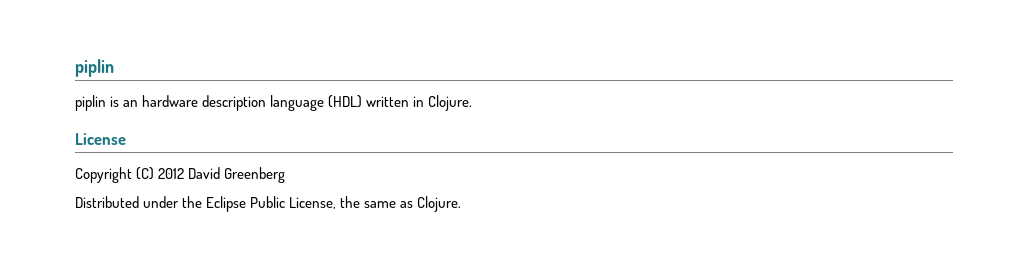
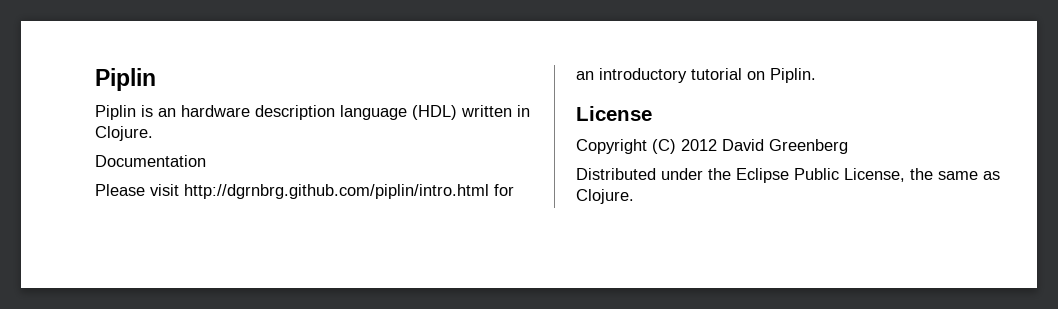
[75,59,114,77] [75,95,106,111] piplin // piplin -> [95,68,156,91] [95,105,136,120] Piplin // Piplin
(473, 103) none -> [95,155,206,167] [95,184,514,199] [576,68,816,83] // Documentation // Please visit http://dgrnbrg.github.com/piplin/intro.html for an introductory tutorial on Piplin.

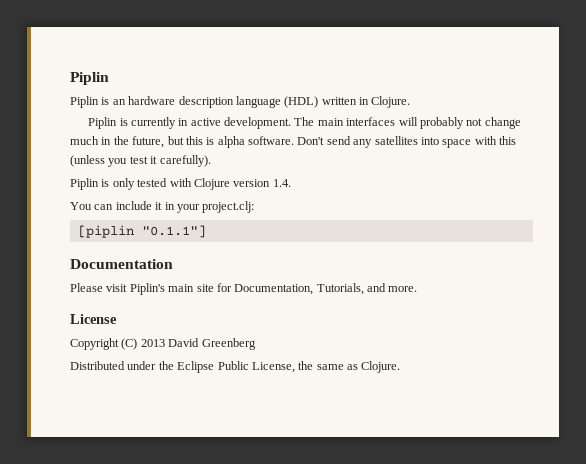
[95,155,206,167] [95,184,514,199] [576,68,816,83] Documentation // Please visit http://dgrnbrg.github.com/piplin/intro.html for an introductory tutorial on Piplin. -> [88,117,521,129] [70,136,516,148] [70,155,211,167] [70,178,291,190] [70,201,255,213] [77,225,206,238] [70,259,173,269] [70,283,418,295] Piplin is currently in active development. The main interfaces will probably not change much in the future, but this is alpha software. Don't send any satellites into space with this (unless you test it carefully). // Piplin is only tested with Clojure version 1.4. // You can include it in your project.clj: // [piplin "0.1.1"] // Documentation // Please visit Piplin's main site for Documentation, Tutorials, and more.
[681,139,717,151] 2012 -> [140,339,165,347] 2013

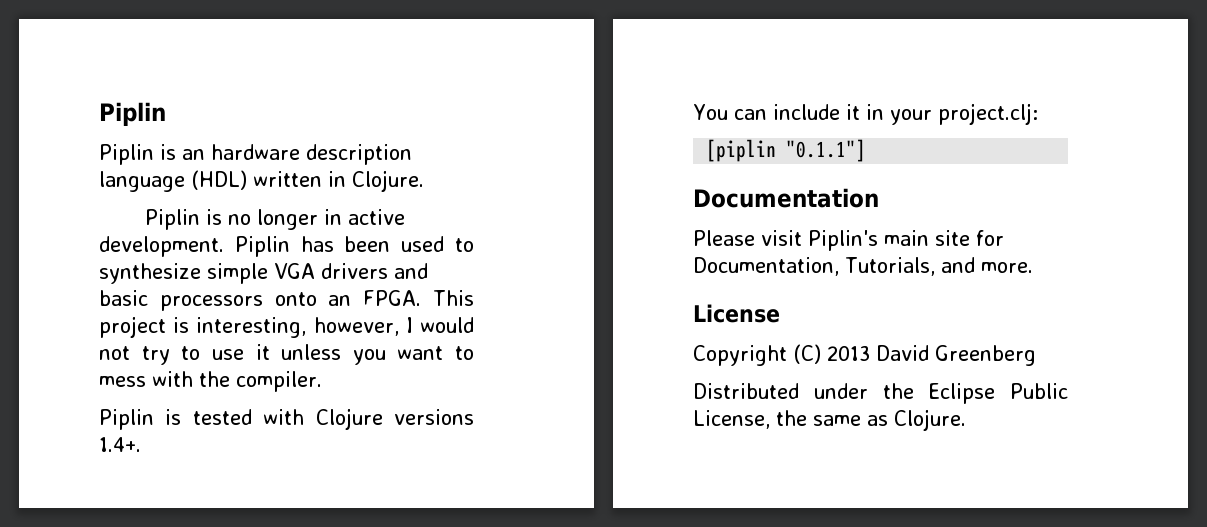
[130,117,176,129] currently -> [227,209,318,230] no longer
[294,117,521,129] [70,136,516,148] [70,155,211,167] [70,178,135,190] The main interfaces will probably not change much in the future, but this is alpha software. Don't send any satellites into space with this (unless you test it carefully). // Piplin is only -> [234,236,475,257] [99,263,428,284] [99,290,475,311] [99,316,474,338] [99,344,474,365] [99,371,322,392] [99,409,182,430] Piplin has been used to synthesize simple VGA drivers and basic processors onto an FPGA. This project is interesting, however, I would not try to use it unless you want to mess with the compiler. // Piplin is
[233,179,291,187] version 1.4. -> [394,409,474,425] [99,437,141,452] versions 1.4+.

